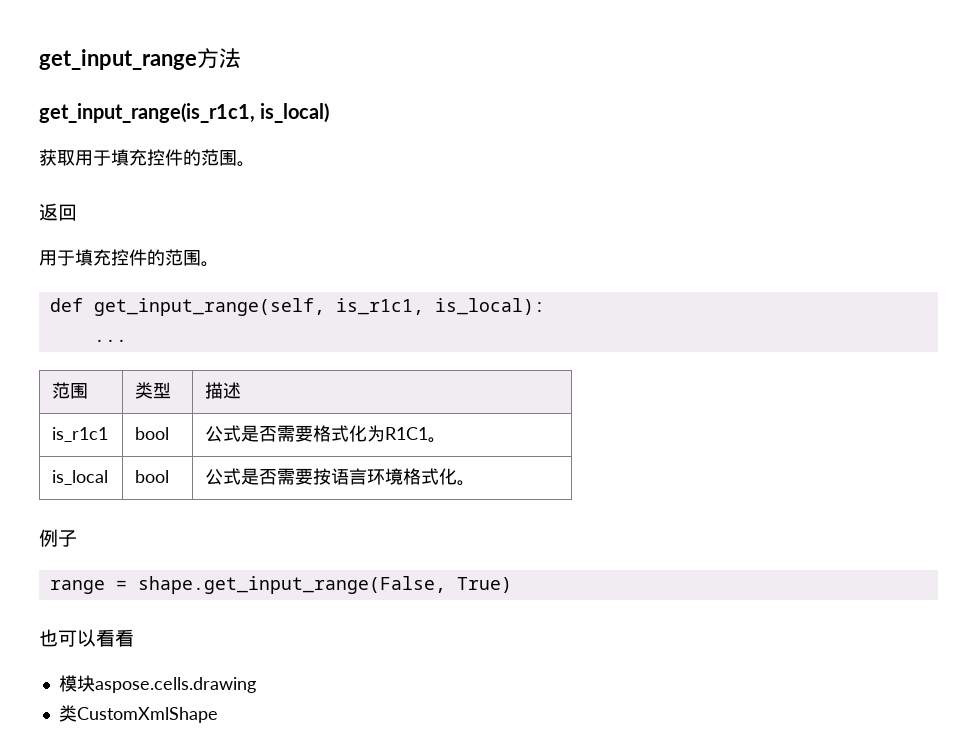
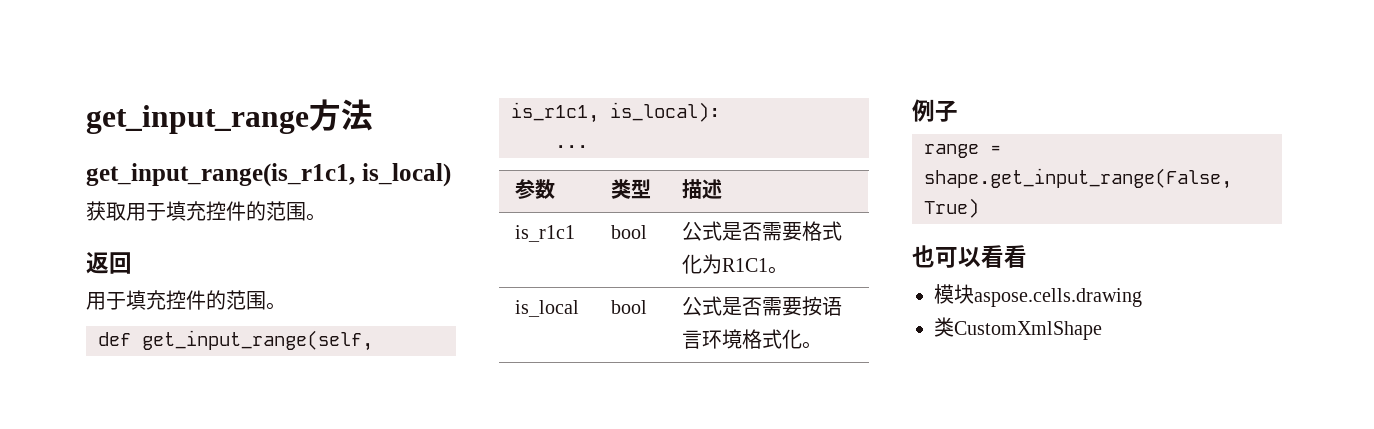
[52,382,89,399] 范围 -> [514,179,555,199] 参数

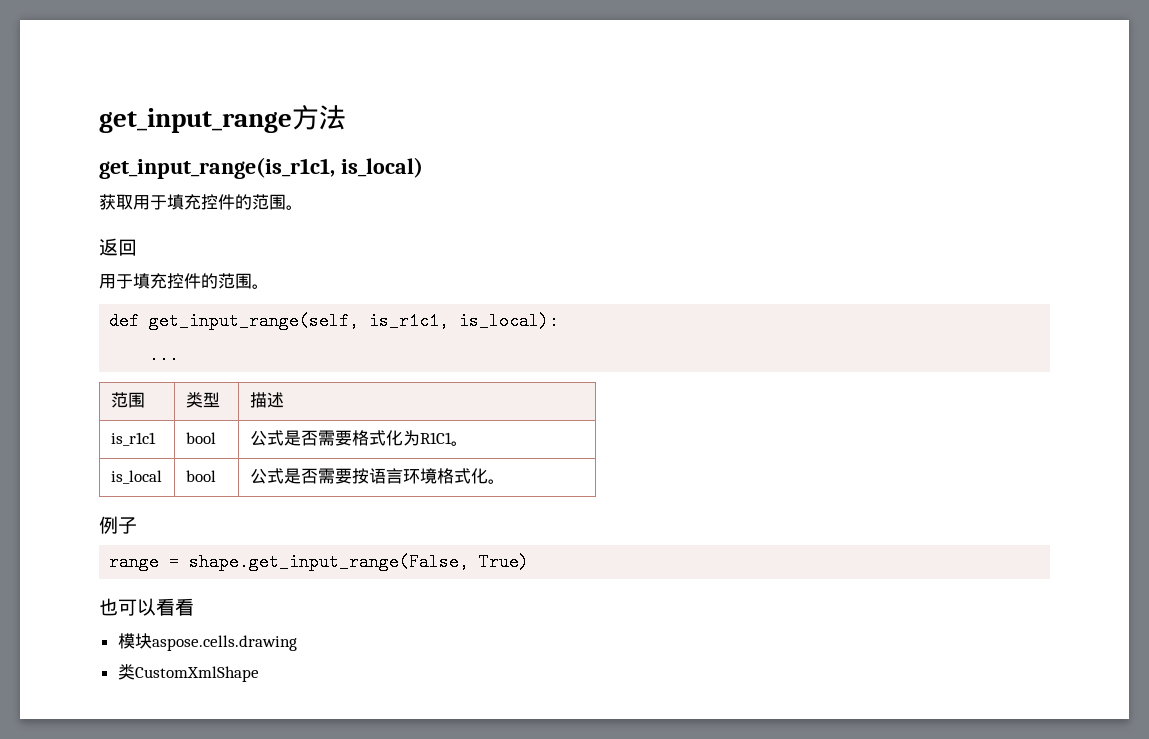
[514,179,555,199] 参数 -> [110,392,145,408] 范围

